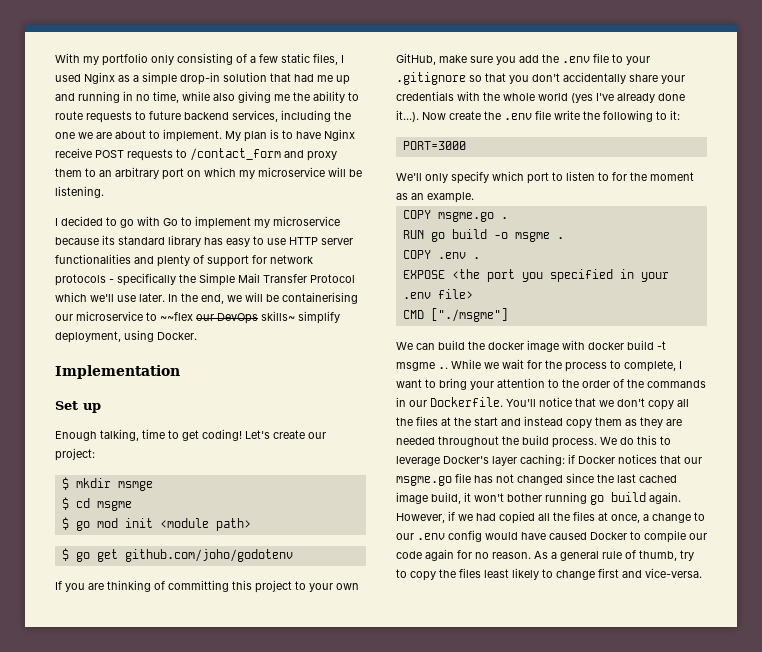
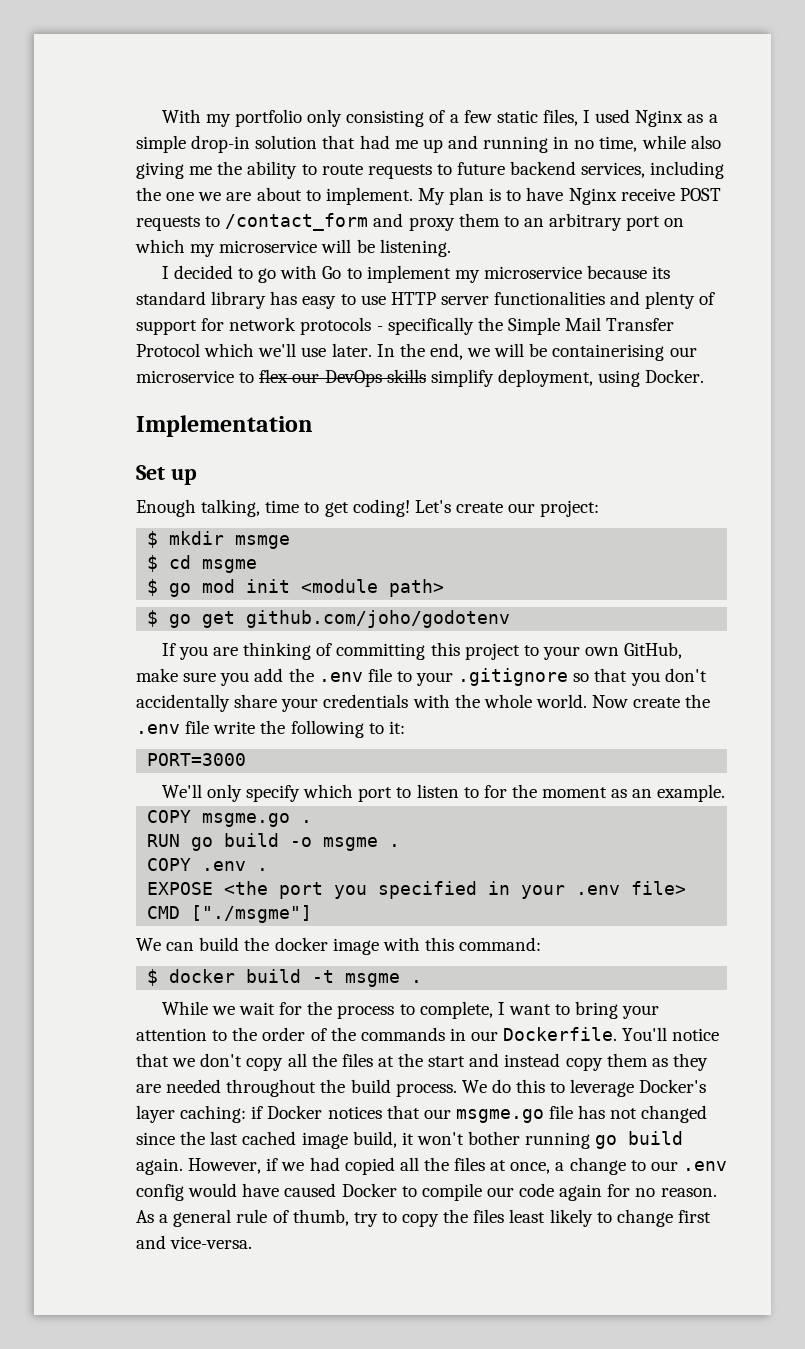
[160,312,193,321] ~~flex -> [259,369,289,383] flex
[261,311,295,321] skills~ -> [386,369,426,383] skills
[538,93,685,103] [396,110,419,122] world (yes I've already done it...). -> [535,694,587,708] world.
(585, 345) none -> [424,937,542,951] [147,969,159,986] this command: // $
[438,367,448,369] .. -> [411,980,423,983] . //

